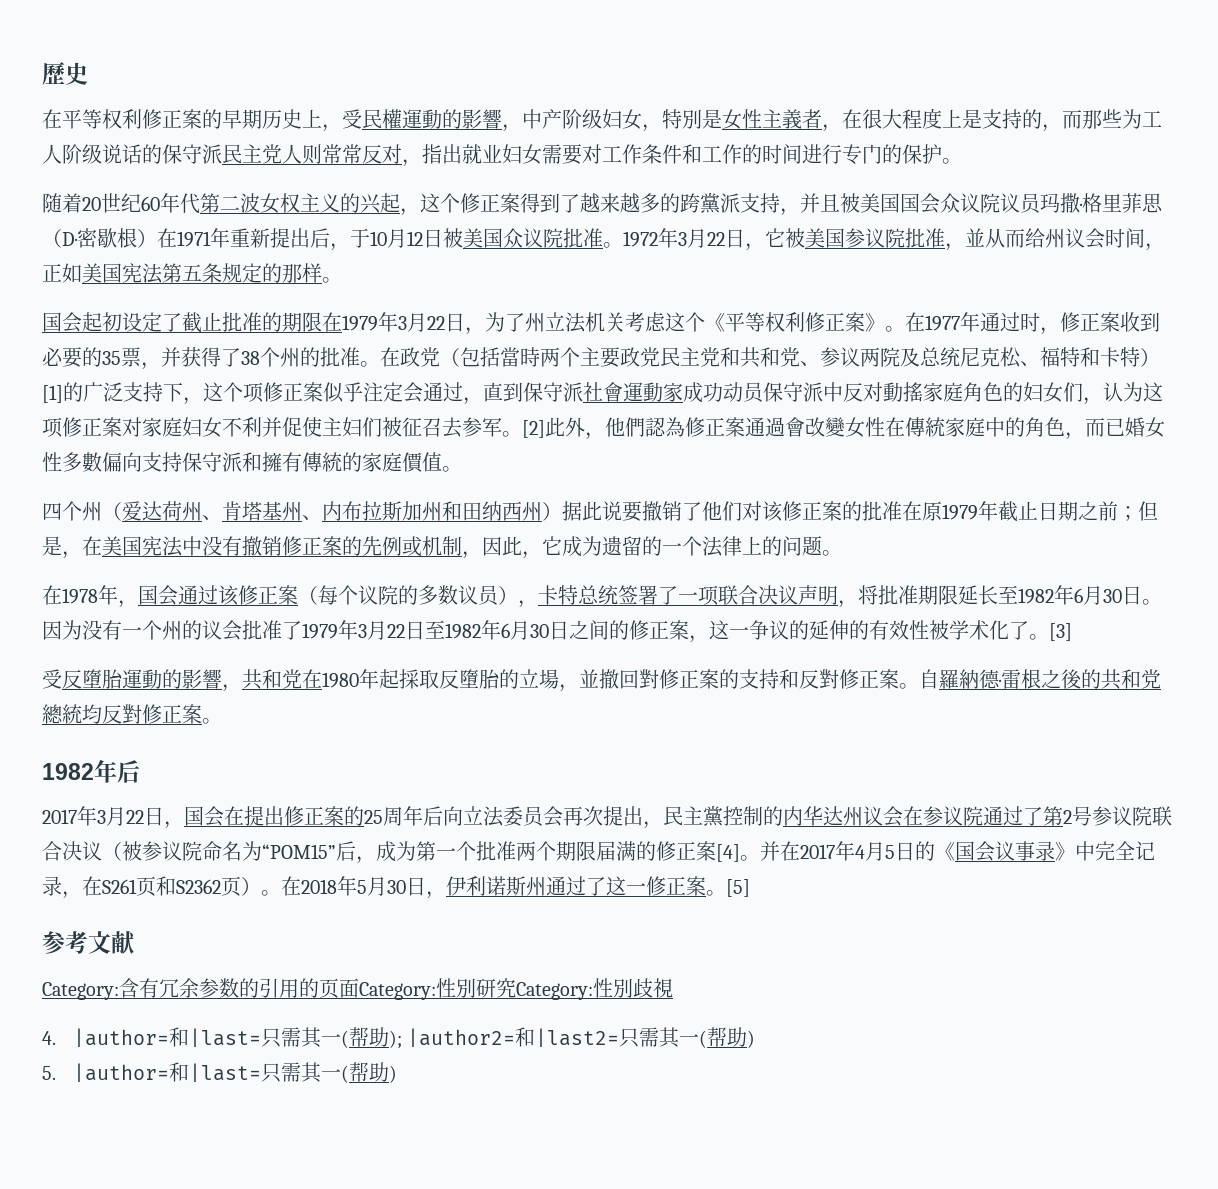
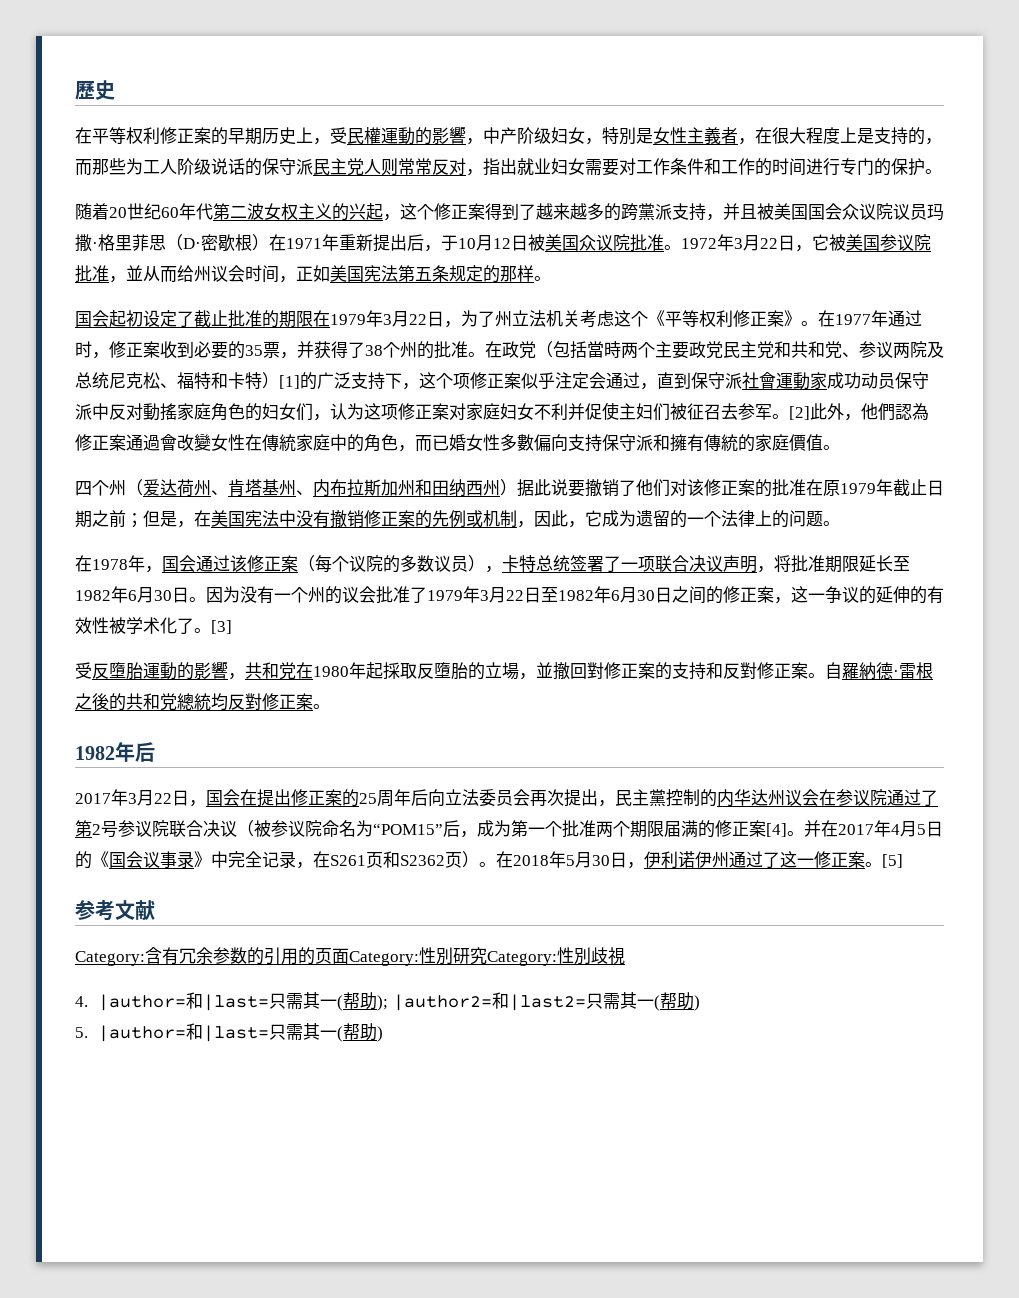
[506,876,526,896] 斯 -> [695,851,712,868] 伊

